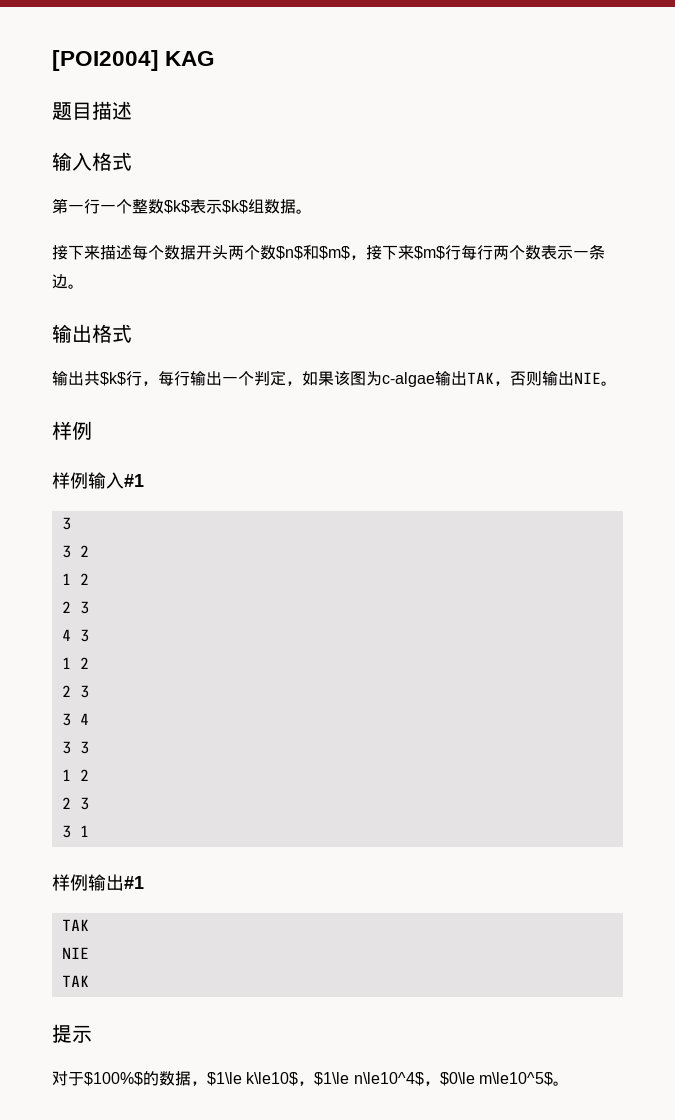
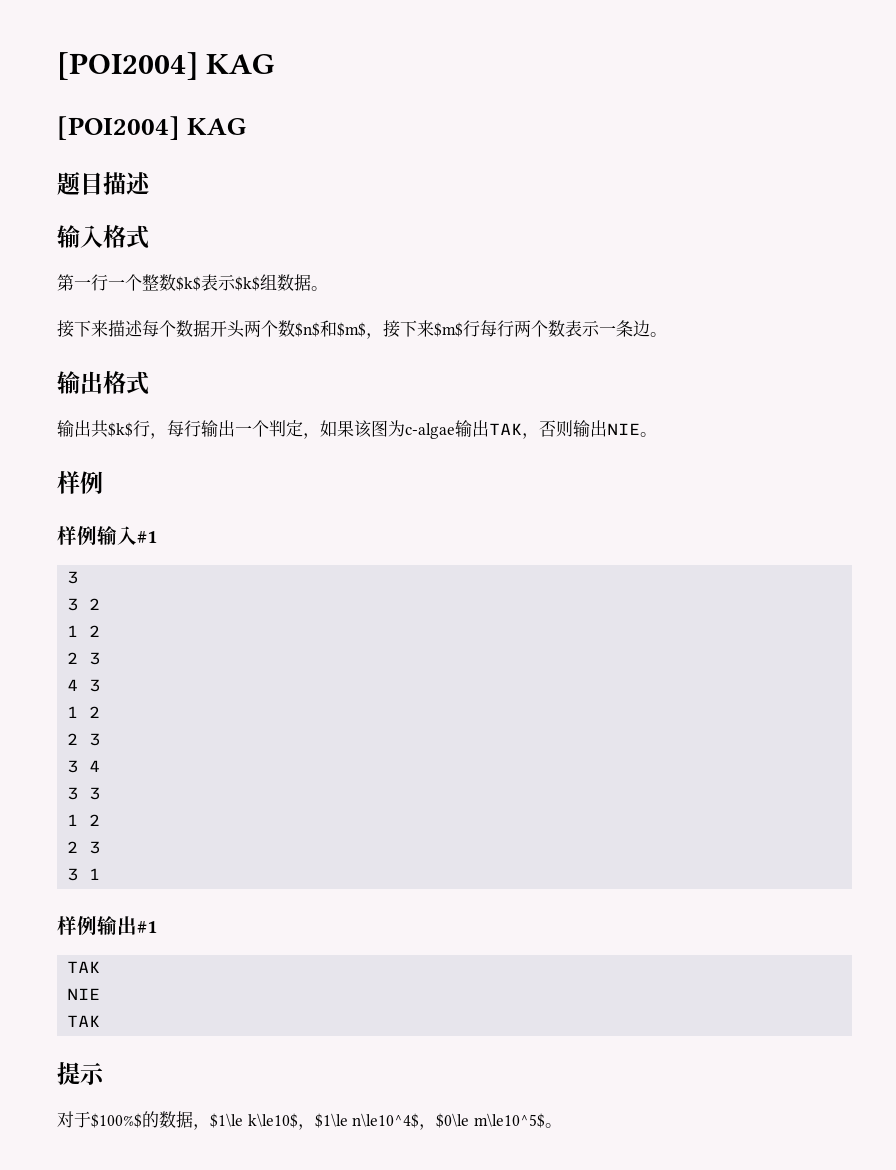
[52,50,216,71] [POI2004] KAG -> [57,52,276,80] [57,116,247,140] [POI2004] KAG // [POI2004] KAG

